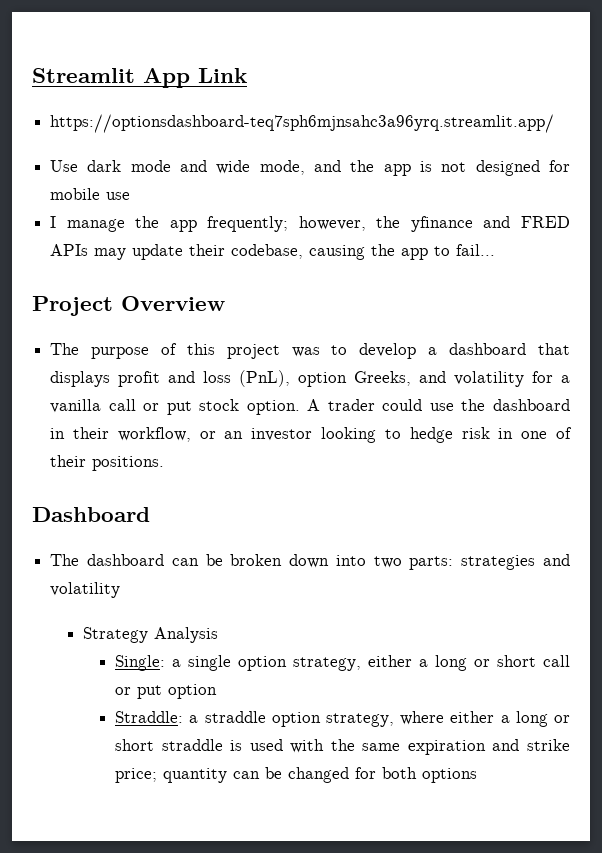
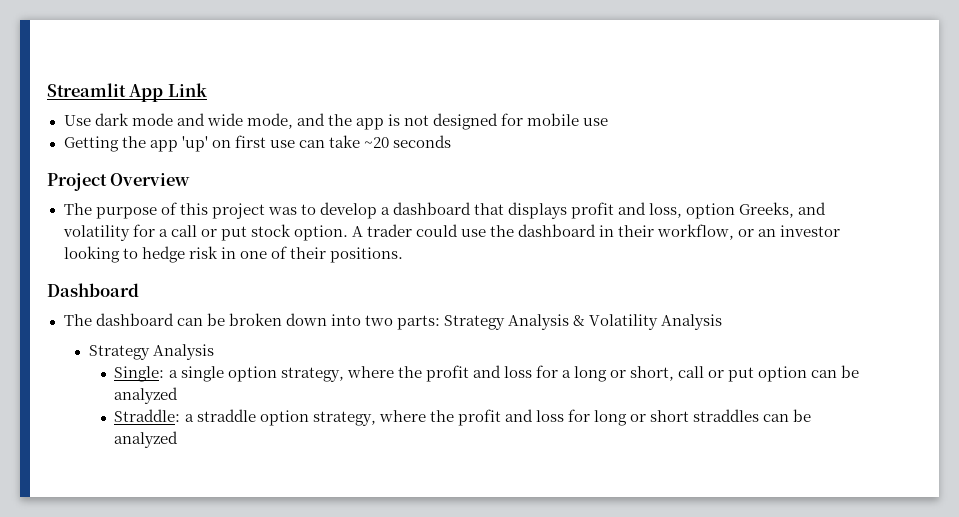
[50,114,555,133] // https://optionsdashboard-teq7sph6mjnsahc3a96yrq.streamlit.app/ -> (207, 90) none
[50,216,570,232] [50,244,496,260] I manage the app frequently; however, the yfinance and FRED APIs may update their codebase, causing the app to fail... -> [63,135,452,152] Getting the app 'up' on first use can take ~20 seconds
[203,370,291,387] loss (PnL), -> [649,203,683,218] loss,
[50,399,102,413] vanilla -> (168, 233) none
[461,554,571,570] [50,582,121,598] strategies and volatility -> [443,314,723,330] Strategy Analysis & Volatility Analysis
[368,655,537,671] either a long or short -> [346,365,675,382] where the profit and loss for a long or short,
(218, 691) none -> [811,365,860,378] [114,387,179,404] can be analyzed
[450,711,570,727] [115,739,571,755] [115,767,478,783] either a long or short straddle is used with the same expiration and strike price; quantity can be changed for both options -> [429,409,812,426] [114,431,179,448] the profit and loss for long or short straddles can be analyzed

